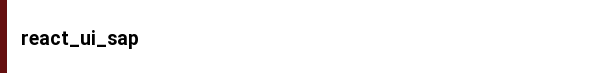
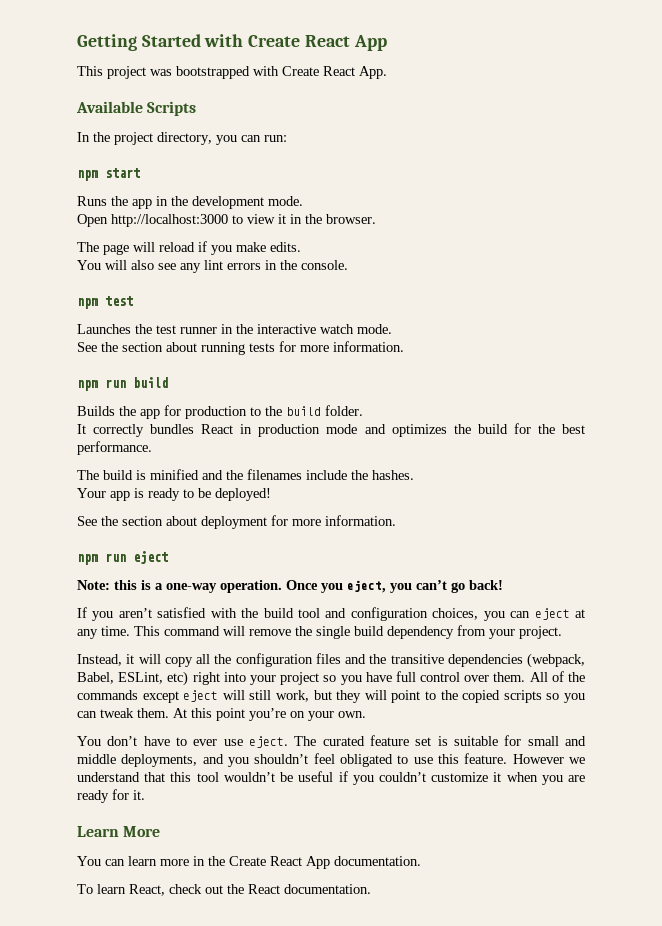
[21,30,139,49] react_ui_sap -> [77,34,387,51] [77,66,387,79] [76,101,197,116] [77,132,287,145] [77,168,140,181] [77,196,303,209] [77,214,376,227] [77,241,301,255] [77,260,348,273] [77,296,133,309] [77,324,392,334] [77,341,404,355] [77,377,168,391] [77,405,363,419] [77,423,586,437] [77,441,152,455] [77,469,414,480] [77,488,271,501] [77,515,396,529] [77,551,168,565] [77,580,503,593] [77,607,585,621] [77,625,562,639] [77,653,585,668] [77,671,585,686] [77,690,586,703] [77,708,366,721] [77,735,586,748] [77,753,585,767] [77,771,585,785] [77,789,145,803] [77,826,161,837] [77,856,421,869] [77,884,371,896] Getting Started with Create React App // This project was bootstrapped with Create React App. // Available Scripts // In the project directory, you can run: // npm start // Runs the app in the development mode. // Open http://localhost:3000 to view it in the browser. // The page will reload if you make edits. // You will also see any lint errors in the console. // npm test // Launches the test runner in the interactive watch mode. // See the section about running tests for more information. // npm run build // Builds the app for production to the build folder. // It correctly bundles React in production mode and optimizes the build for the best performance. // The build is minified and the filenames include the hashes. // Your app is ready to be deployed! // See the section about deployment for more information. // npm run eject // Note: this is a one-way operation. Once you eject, you can’t go back! // If you aren’t satisfied with the build tool and configuration choices, you can eject at any time. This command will remove the single build dependency from your project. // Instead, it will copy all the configuration files and the transitive dependencies (webpack, Babel, ESLint, etc) right into your project so you have full control over them. All of the commands except eject will still work, but they will point to the copied scripts so you can tweak them. At this point you’re on your own. // You don’t have to ever use eject. The curated feature set is suitable for small and middle deployments, and you shouldn’t feel obligated to use this feature. However we understand that this tool wouldn’t be useful if you couldn’t customize it when you are ready for it. // Learn More // You can learn more in the Create React App documentation. // To learn React, check out the React documentation.

